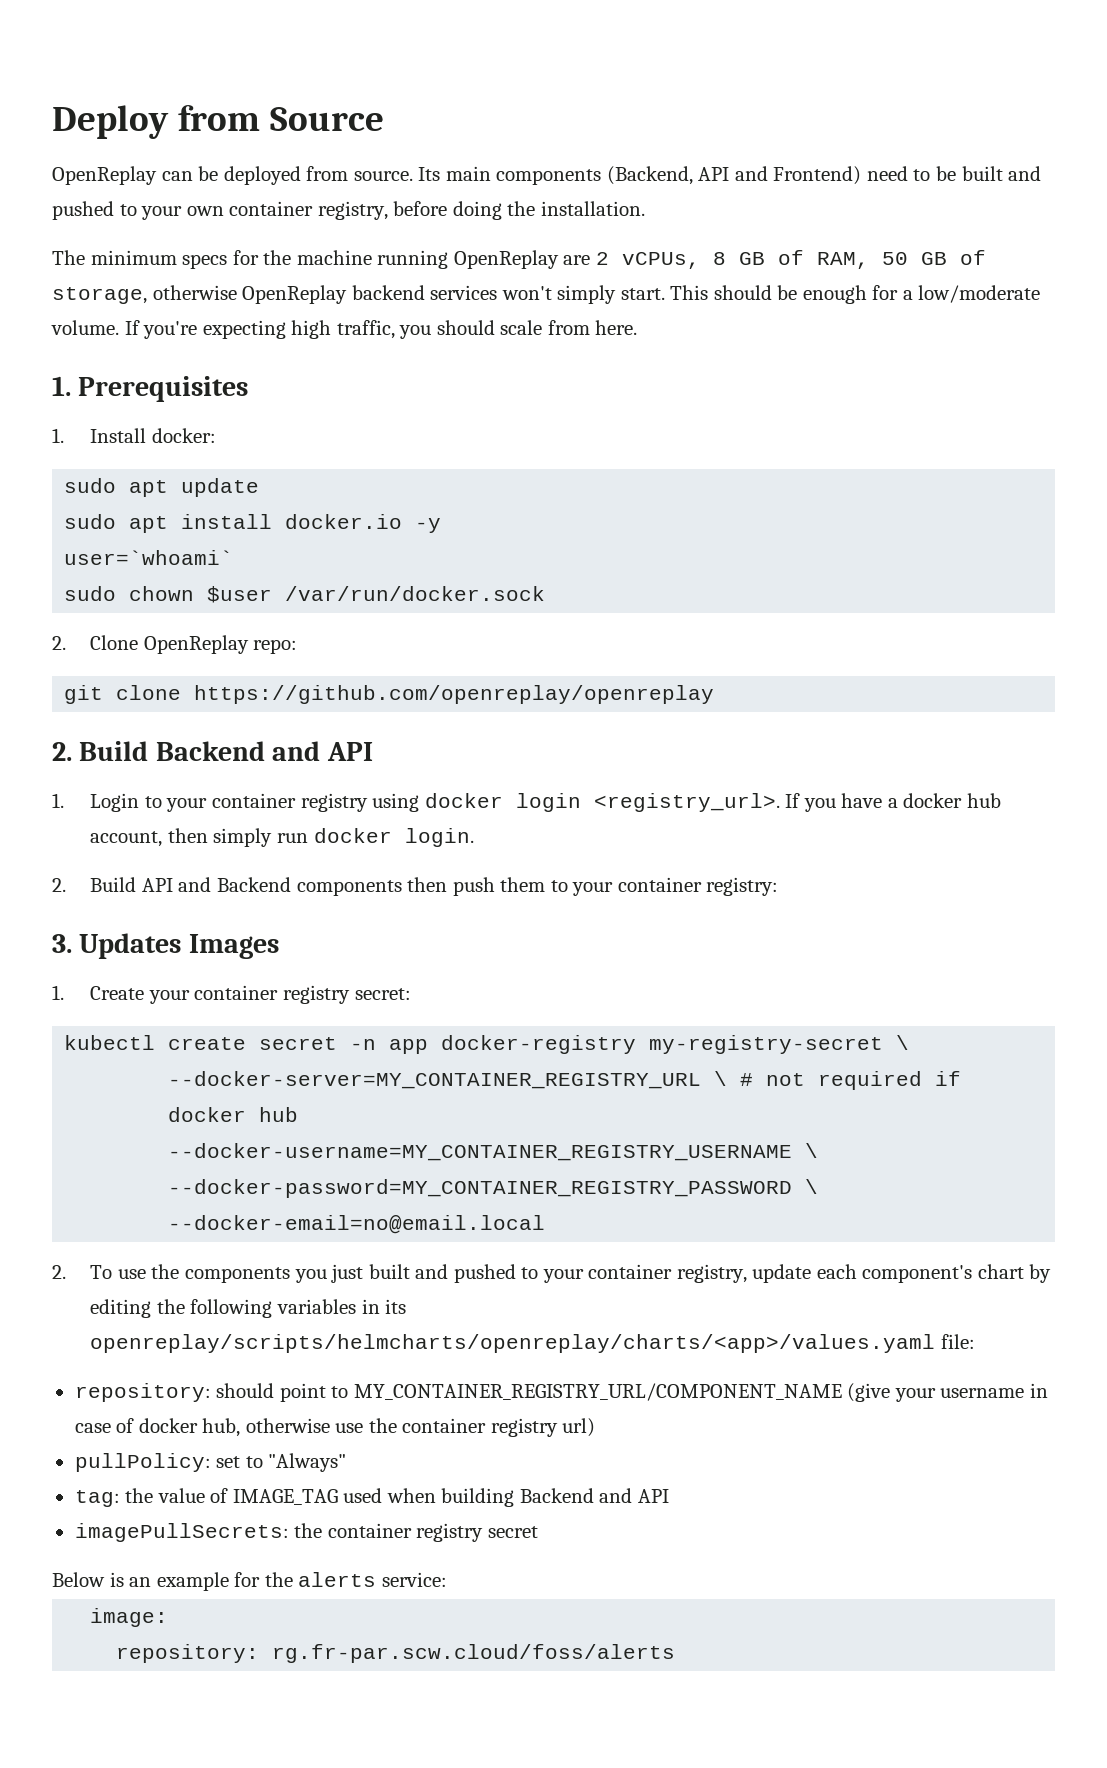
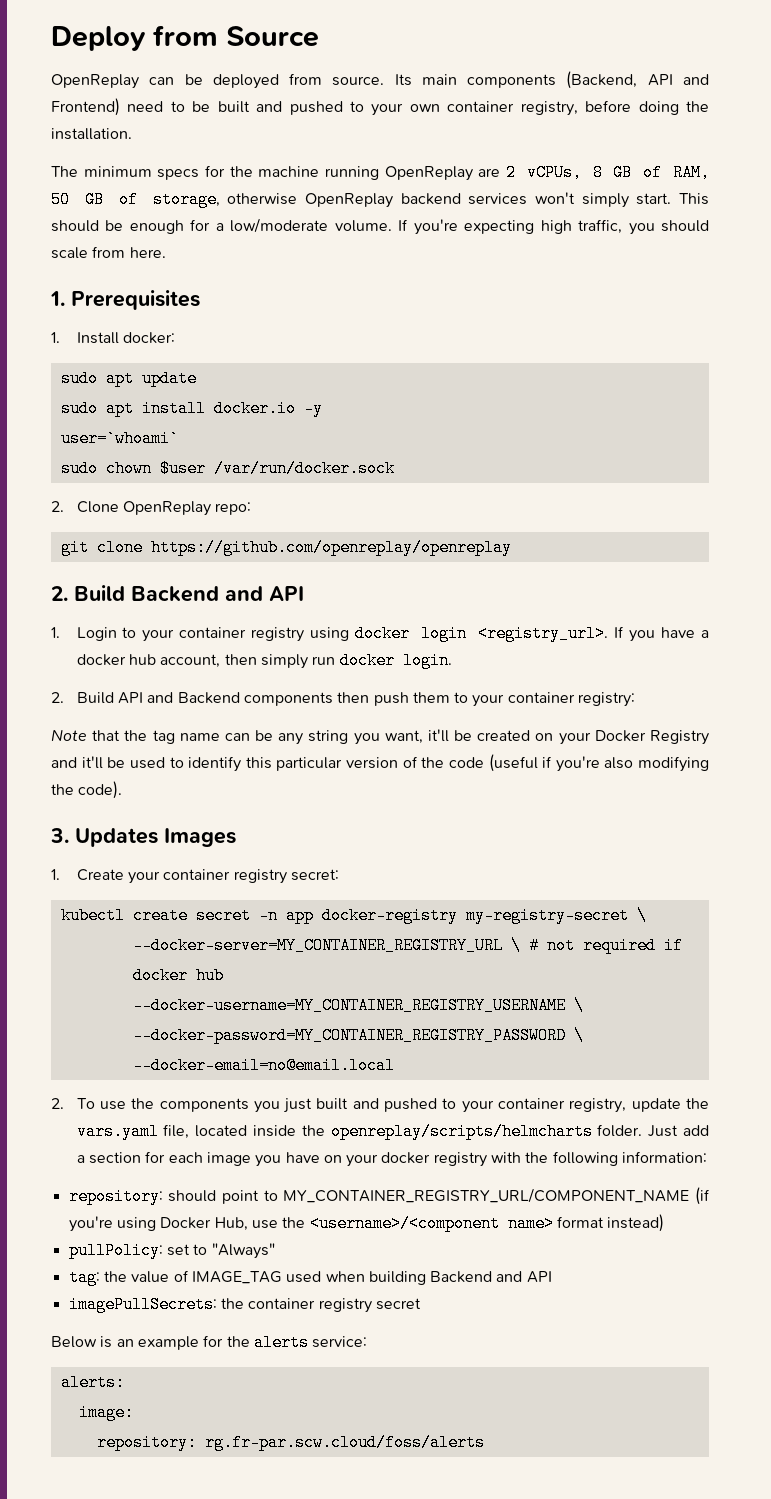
(779, 886) none -> [51,729,709,745] [51,754,709,772] [51,781,123,799] // Note that the tag name can be any string you want, it'll be created on your Docker Registry and it'll be used to identify this particular version of the code (useful if you're also modifying the code).
[816,1264,1052,1283] [90,1299,407,1318] [90,1334,975,1353] each component's chart by editing the following variables in its openreplay/scripts/helmcharts/openreplay/charts/<app>/values.yaml file: -> [686,1098,710,1109] [76,1123,709,1140] [76,1151,708,1167] the vars.yaml file, located inside the openreplay/scripts/helmcharts folder. Just add a section for each image you have on your docker registry with the following information:
[847,1383,1048,1402] [74,1418,596,1437] (give your username in case of docker hub, otherwise use the container registry url) -> [694,1187,710,1205] [68,1214,665,1232] (if you're using Docker Hub, use the <username>/<component name> format instead)
(447, 1579) none -> [60,1374,125,1391] // alerts:

